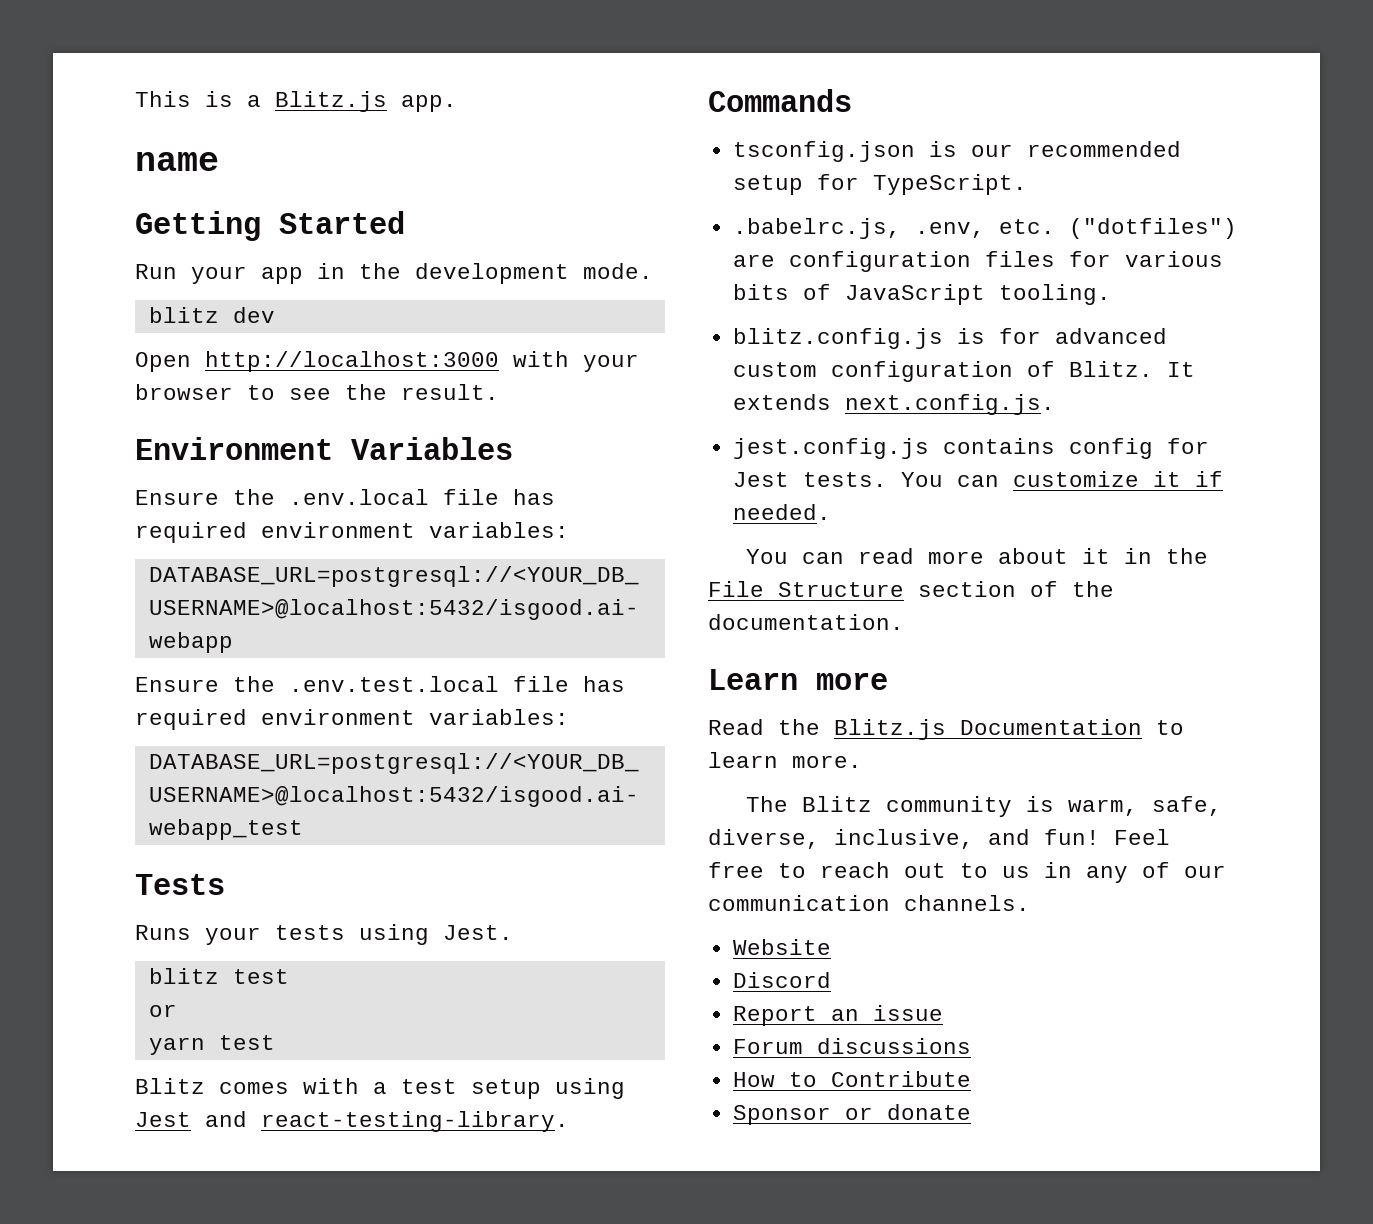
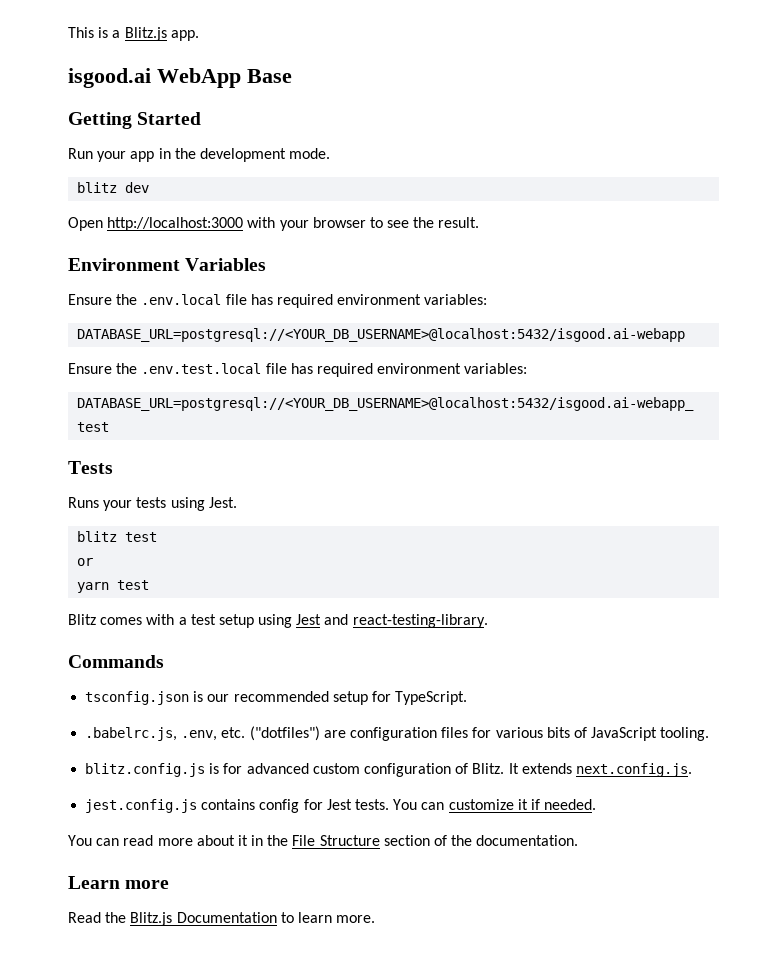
[135,152,219,171] name -> [68,68,292,88] isgood.ai WebApp Base
[746,796,1223,817] [708,829,1170,849] [708,862,1226,883] [708,895,1030,911] [732,939,831,955] [732,972,831,988] [732,1005,943,1026] [732,1038,971,1054] [732,1071,971,1087] [732,1104,971,1125] // The Blitz community is warm, safe, diverse, inclusive, and fun! Feel free to reach out to us in any of our communication channels. // Website // Discord // Report an issue // Forum discussions // How to Contribute // Sponsor or donate -> (376, 919) none

